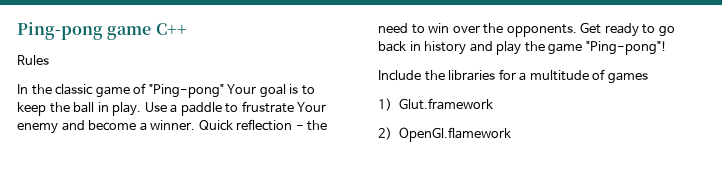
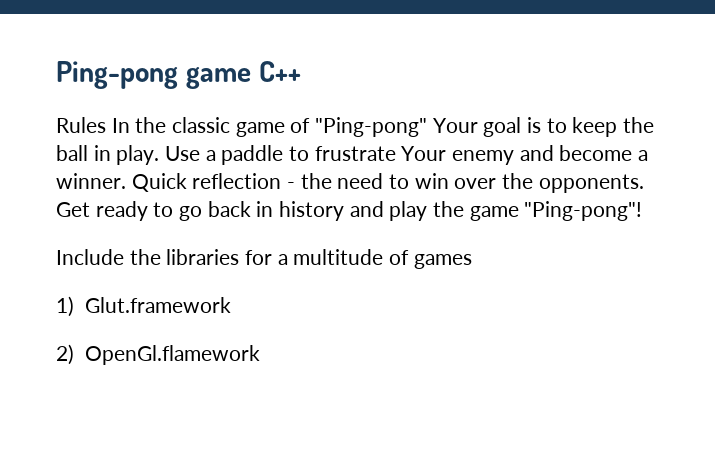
(49, 60) // -> (106, 125) none

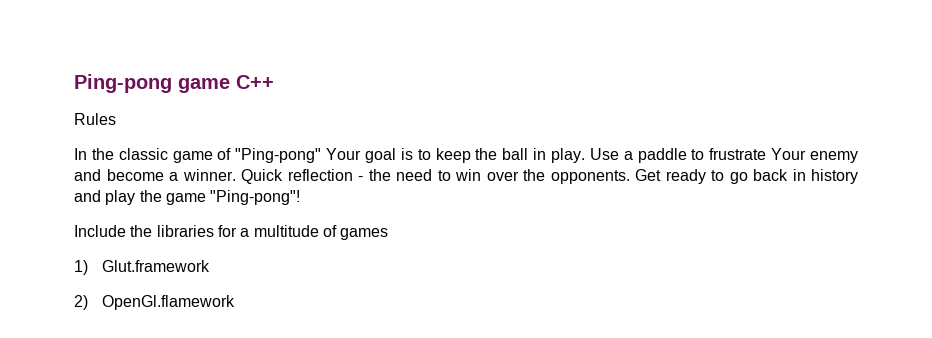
(106, 125) none -> (116, 119) //

